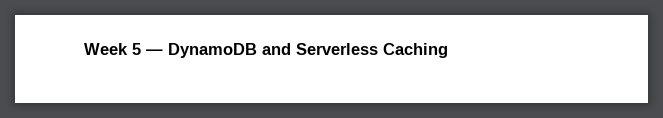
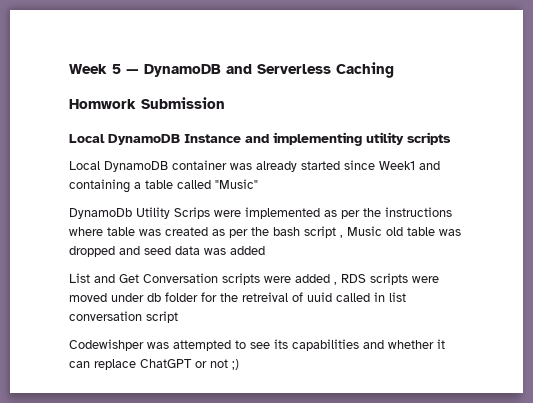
(448, 50) none -> [69,97,225,109] [69,132,451,146] [69,160,440,172] [69,179,258,193] [69,207,452,219] [69,226,461,238] [69,246,265,257] [69,273,439,285] [69,292,406,302] [69,311,178,323] [69,339,445,351] [69,359,239,370] // Homwork Submission // Local DynamoDB Instance and implementing utility scripts // Local DynamoDB container was already started since Week1 and containing a table called "Music" // DynamoDb Utility Scrips were implemented as per the instructions where table was created as per the bash script , Music old table was dropped and seed data was added // List and Get Conversation scripts were added , RDS scripts were moved under db folder for the retreival of uuid called in list conversation script // Codewishper was attempted to see its capabilities and whether it can replace ChatGPT or not ;)

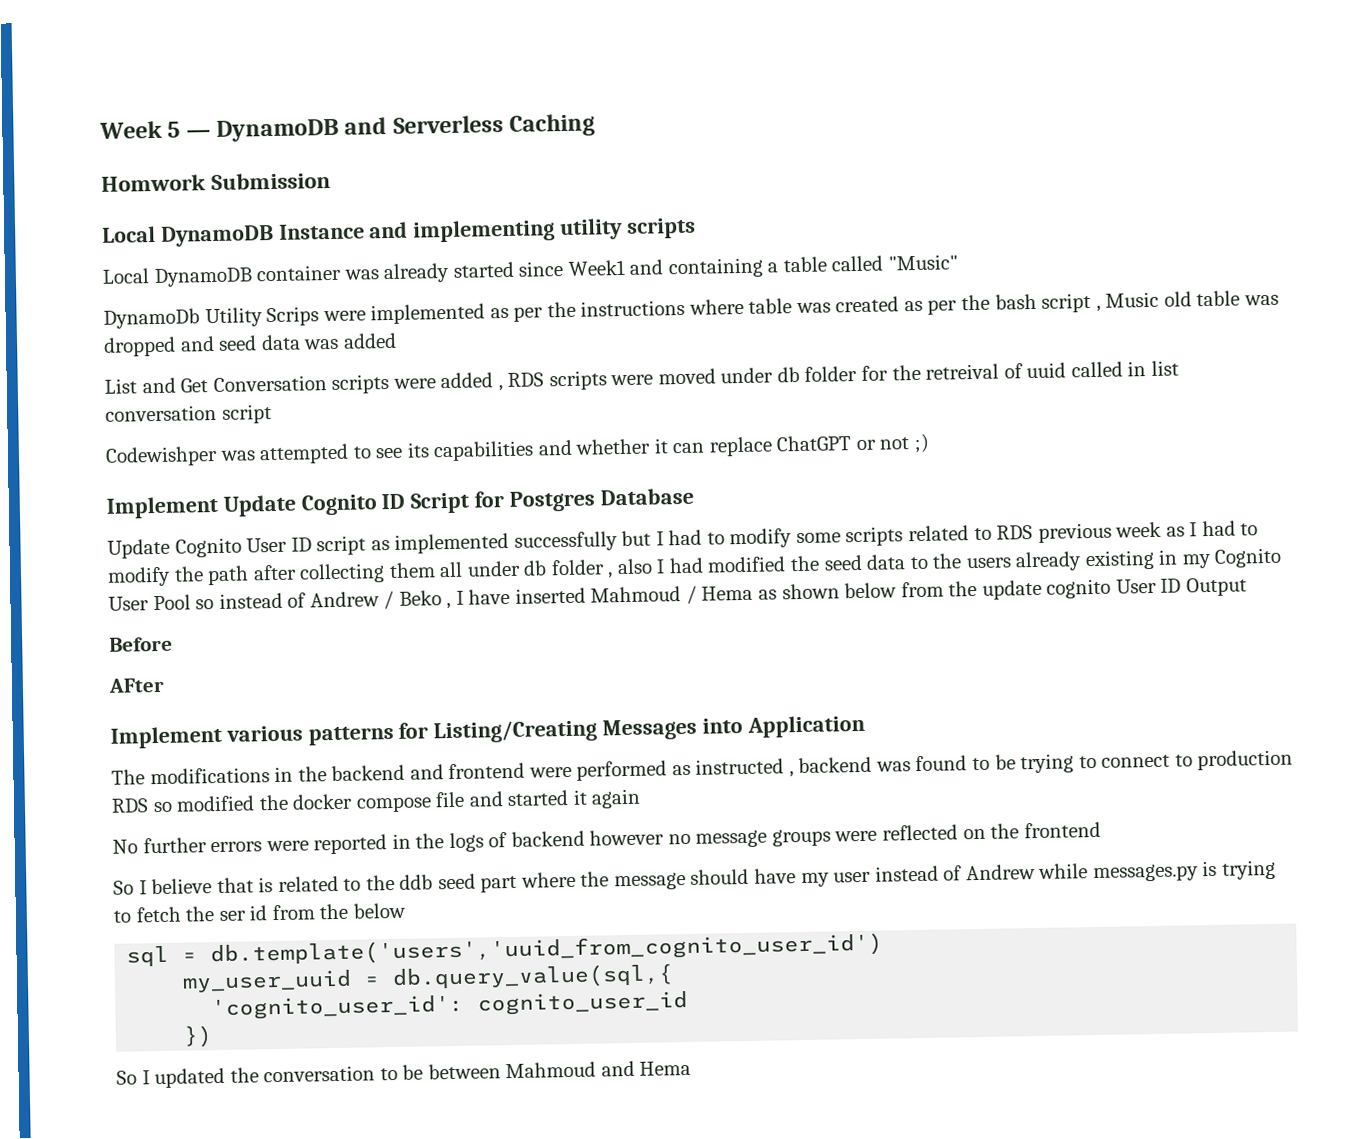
(239, 364) none -> [106,487,694,519] [107,520,1259,559] [107,547,1283,587] [108,577,1247,611] [109,636,173,652] [108,677,165,693] [110,714,865,749] [111,749,1294,785] [111,788,642,813] [112,821,1101,855] [113,859,1276,895] [113,902,406,923] [126,932,884,967] [182,963,675,993] [211,990,689,1021] [183,1025,214,1048] [116,1060,692,1089] // Implement Update Cognito ID Script for Postgres Database // Update Cognito User ID script as implemented successfully but I had to modify some scripts related to RDS previous week as I had to modify the path after collecting them all under db folder , also I had modified the seed data to the users already existing in my Cognito User Pool so instead of Andrew / Beko , I have inserted Mahmoud / Hema as shown below from the update cognito User ID Output // Before // AFter // Implement various patterns for Listing/Creating Messages into Application // The modifications in the backend and frontend were performed as instructed , backend was found to be trying to connect to production RDS so modified the docker compose file and started it again // No further errors were reported in the logs of backend however no message groups were reflected on the frontend // So I believe that is related to the ddb seed part where the message should have my user instead of Andrew while messages.py is trying to fetch the ser id from the below // sql = db.template('users','uuid_from_cognito_user_id') // my_user_uuid = db.query_value(sql,{ // 'cognito_user_id': cognito_user_id // }) // So I updated the conversation to be between Mahmoud and Hema

